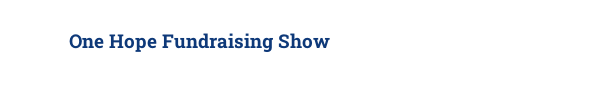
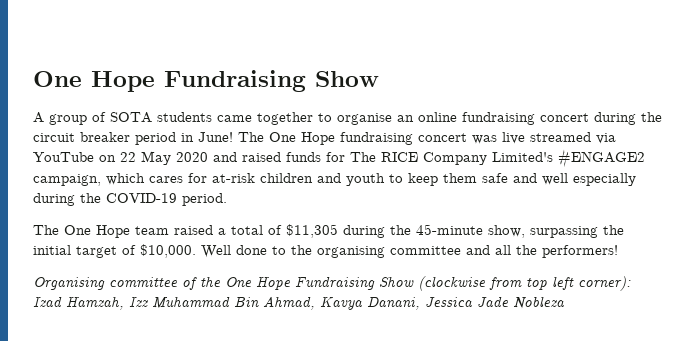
[69,33,331,53] One Hope Fundraising Show -> [33,70,379,92] [33,112,662,125] [33,132,616,145] [33,149,645,168] [33,173,636,186] [33,193,227,206] [33,224,624,238] [33,244,618,258] [33,276,631,291] [33,296,565,310] One Hope Fundraising Show // A group of SOTA students came together to organise an online fundraising concert during the circuit breaker period in June! The One Hope fundraising concert was live streamed via YouTube on 22 May 2020 and raised funds for The RICE Company Limited's #ENGAGE2 campaign, which cares for at-risk children and youth to keep them safe and well especially during the COVID-19 period. // The One Hope team raised a total of $11,305 during the 45-minute show, surpassing the initial target of $10,000. Well done to the organising committee and all the performers! // Organising committee of the One Hope Fundraising Show (clockwise from top left corner): Izad Hamzah, Izz Muhammad Bin Ahmad, Kavya Danani, Jessica Jade Nobleza

